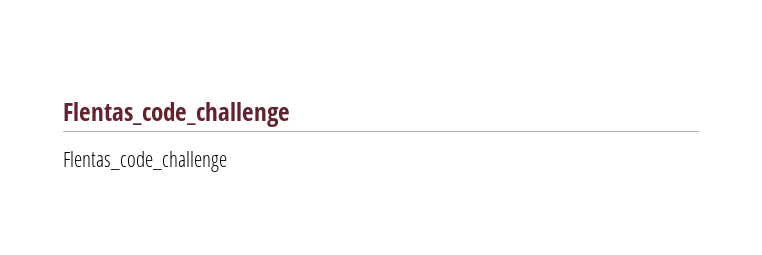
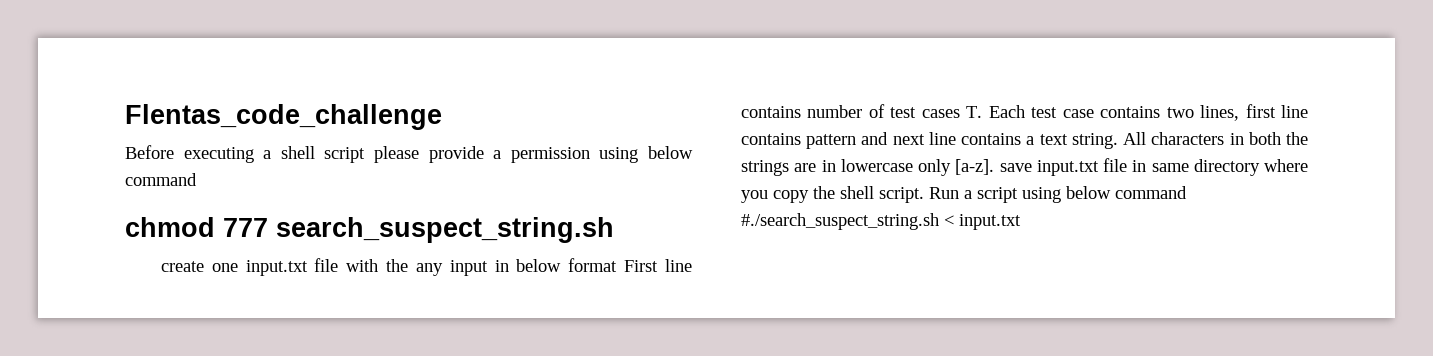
[63,151,227,172] Flentas_code_challenge -> [125,145,694,163] [125,173,197,186] [125,217,614,243] [160,258,693,276] [741,104,1308,121] [741,132,1308,149] [741,158,1308,176] [741,186,1187,203] [741,213,1021,230] Before executing a shell script please provide a permission using below command // chmod 777 search_suspect_string.sh // create one input.txt file with the any input in below format First line contains number of test cases T. Each test case contains two lines, first line contains pattern and next line contains a text string. All characters in both the strings are in lowercase only [a-z]. save input.txt file in same directory where you copy the shell script. Run a script using below command #./search_suspect_string.sh < input.txt

